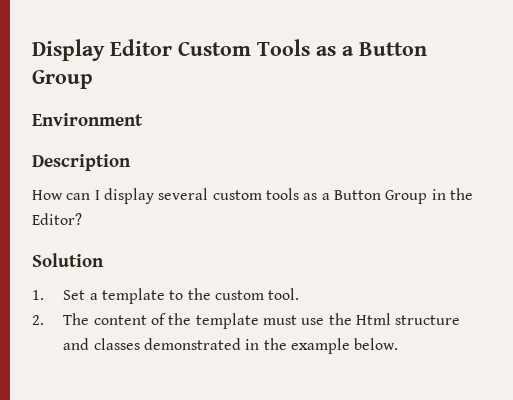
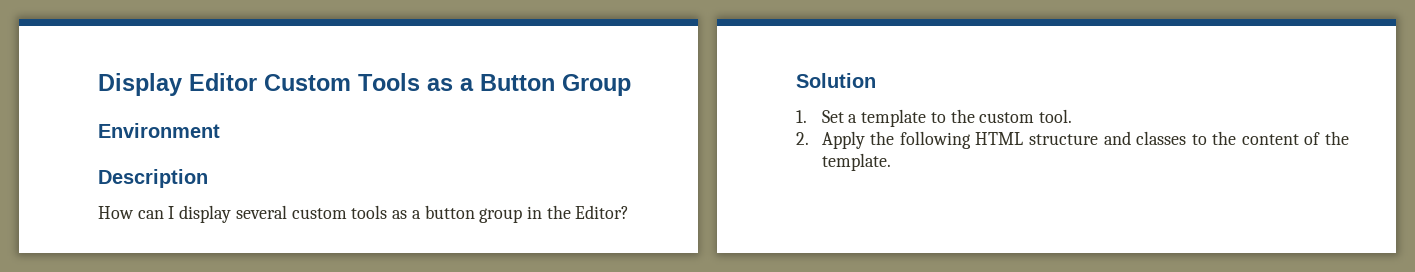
[333,190,428,204] Button Group -> [424,205,523,223] button group
[63,313,461,329] [63,338,399,354] The content of the template must use the Html structure and classes demonstrated in the example below. -> [821,131,1349,149] [821,153,891,171] Apply the following HTML structure and classes to the content of the template.

